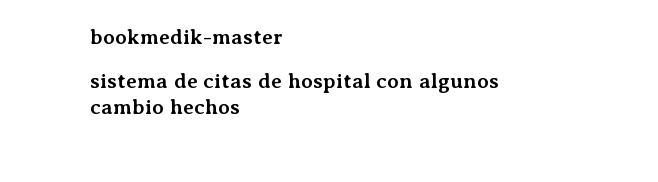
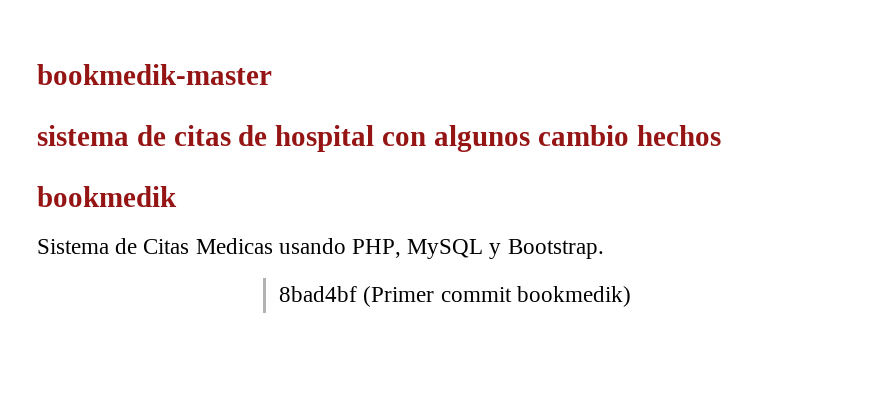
(240, 106) none -> [37,186,177,207] [37,238,604,259] [279,286,631,307] // bookmedik // Sistema de Citas Medicas usando PHP, MySQL y Bootstrap. // 8bad4bf (Primer commit bookmedik)

